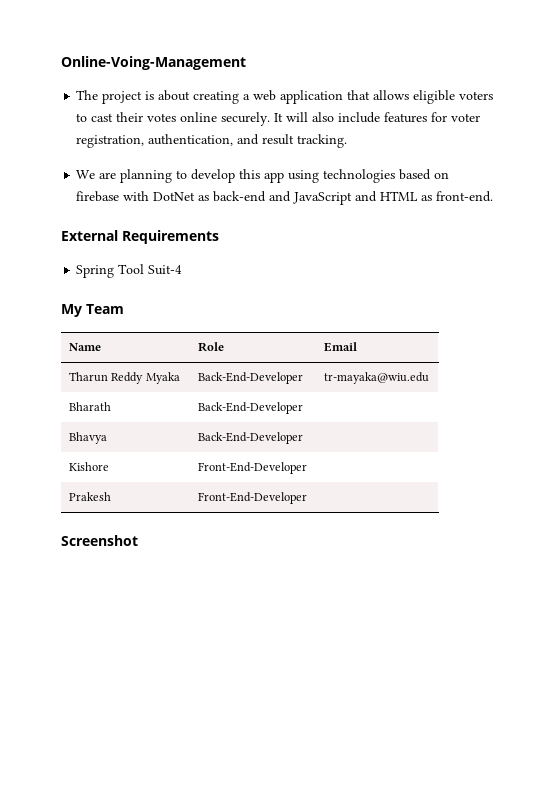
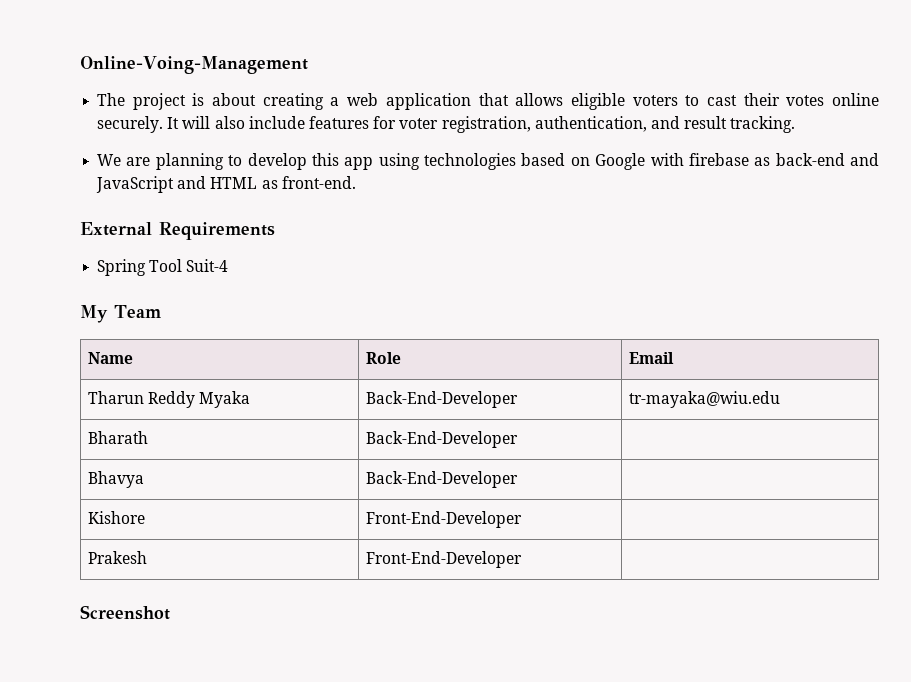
[76,191,196,202] firebase with DotNet -> [595,153,749,170] Google with firebase

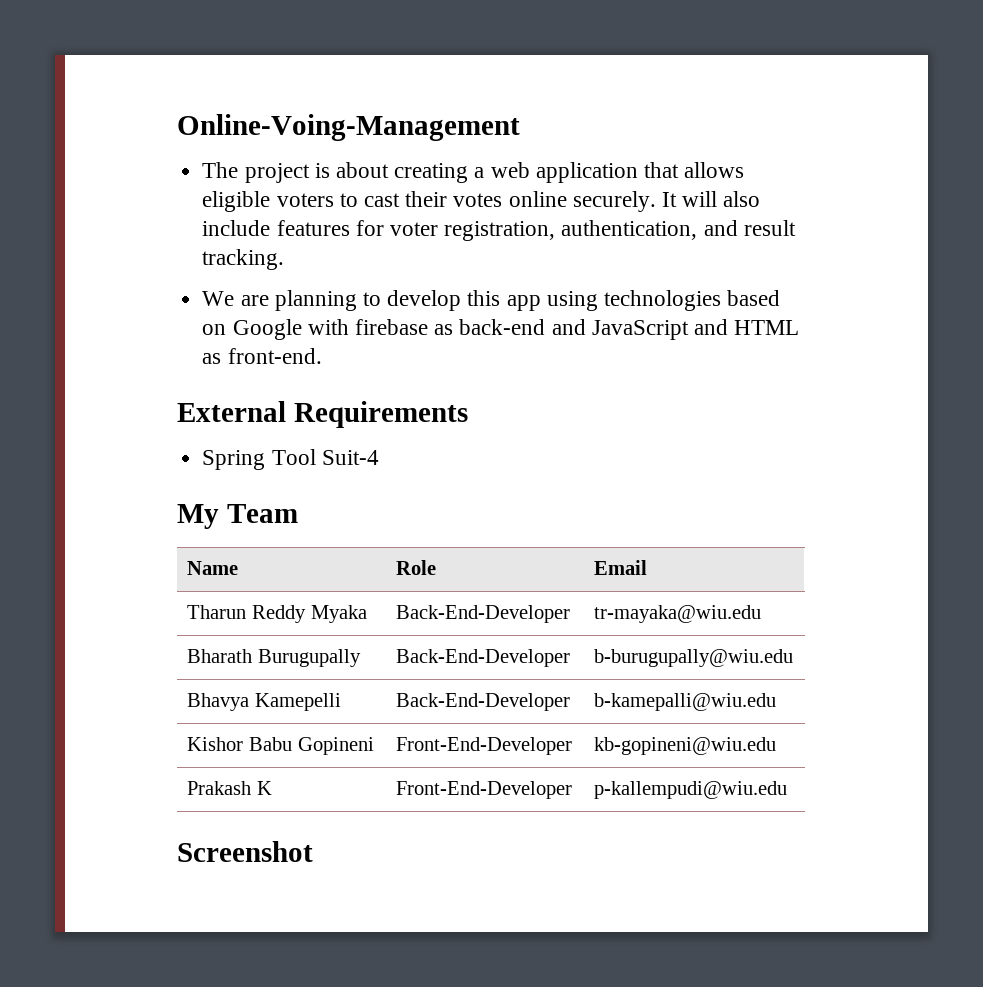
[365,431,518,448] | Back-End-Developer | -> [258,649,362,667] [396,649,571,667] [594,649,794,667] Burugupally | Back-End-Developer | b-burugupally@wiu.edu
[365,471,518,488] [87,511,145,524] [365,511,522,528] [87,551,147,564] [365,551,522,568] | Back-End-Developer | // Kishore | Front-End-Developer | // Prakesh | Front-End-Developer | -> [255,693,342,711] [396,693,571,711] [594,693,777,711] [187,737,374,755] [396,737,573,755] [594,737,777,755] [187,781,273,795] [396,781,573,799] [594,781,788,799] Kamepelli | Back-End-Developer | b-kamepalli@wiu.edu // Kishor Babu Gopineni | Front-End-Developer | kb-gopineni@wiu.edu // Prakash K | Front-End-Developer | p-kallempudi@wiu.edu

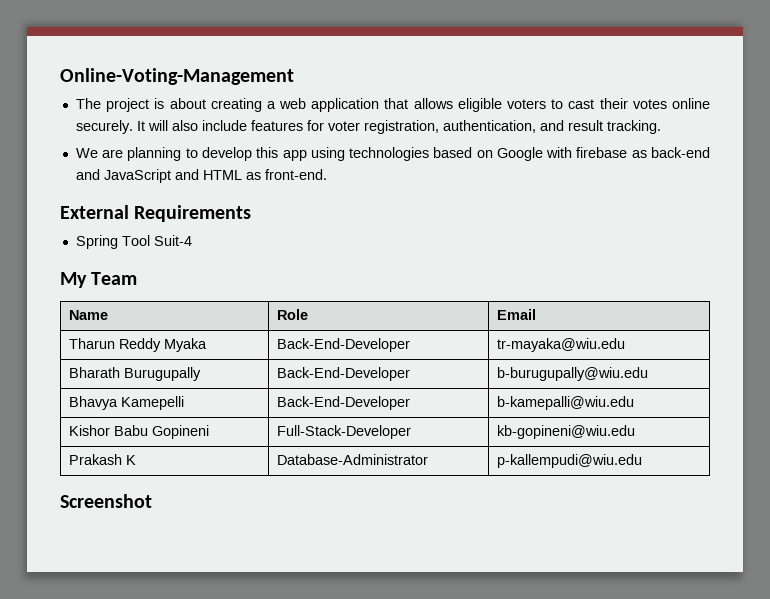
[177,114,520,141] Online-Voing-Management -> [60,68,294,85] Online-Voting-Management
[396,737,573,755] Front-End-Developer -> [277,425,412,439] Full-Stack-Developer
[396,781,573,799] Front-End-Developer -> [277,454,429,465] Database-Administrator

